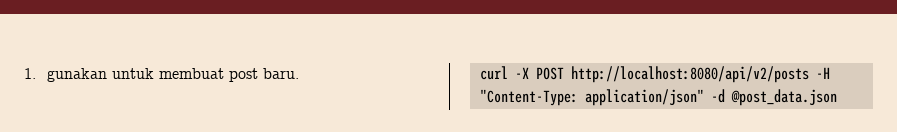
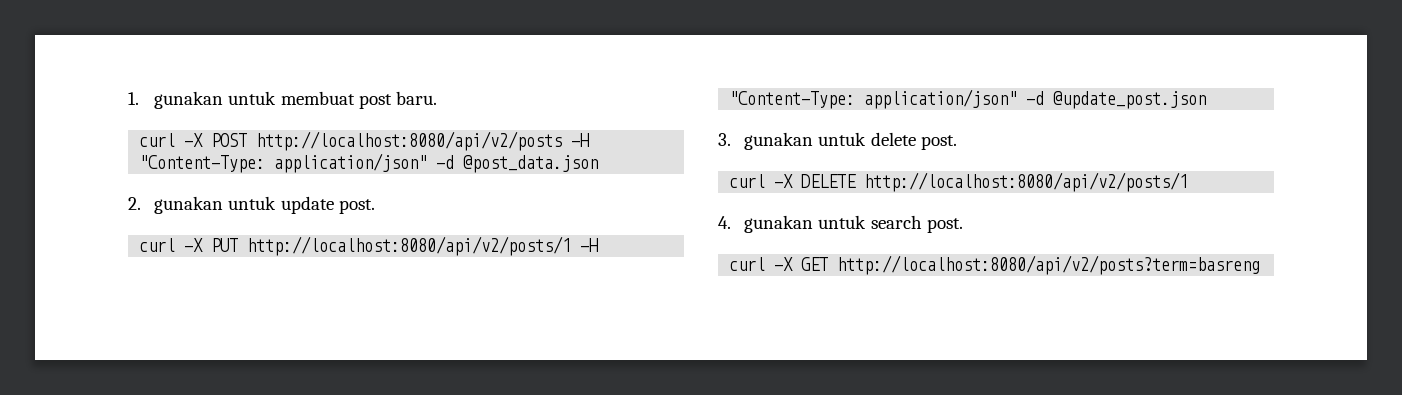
(837, 97) none -> [128,196,375,214] [139,236,599,256] [729,89,1207,109] [718,132,957,150] [729,172,1189,192] [718,215,963,233] [729,255,1261,275] // 2. gunakan untuk update post. // curl -X PUT http://localhost:8080/api/v2/posts/1 -H "Content-Type: application/json" -d @update_post.json // 3. gunakan untuk delete post. // curl -X DELETE http://localhost:8080/api/v2/posts/1 // 4. gunakan untuk search post. // curl -X GET http://localhost:8080/api/v2/posts?term=basreng

